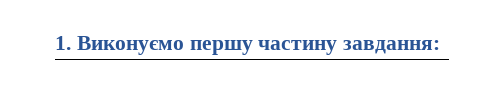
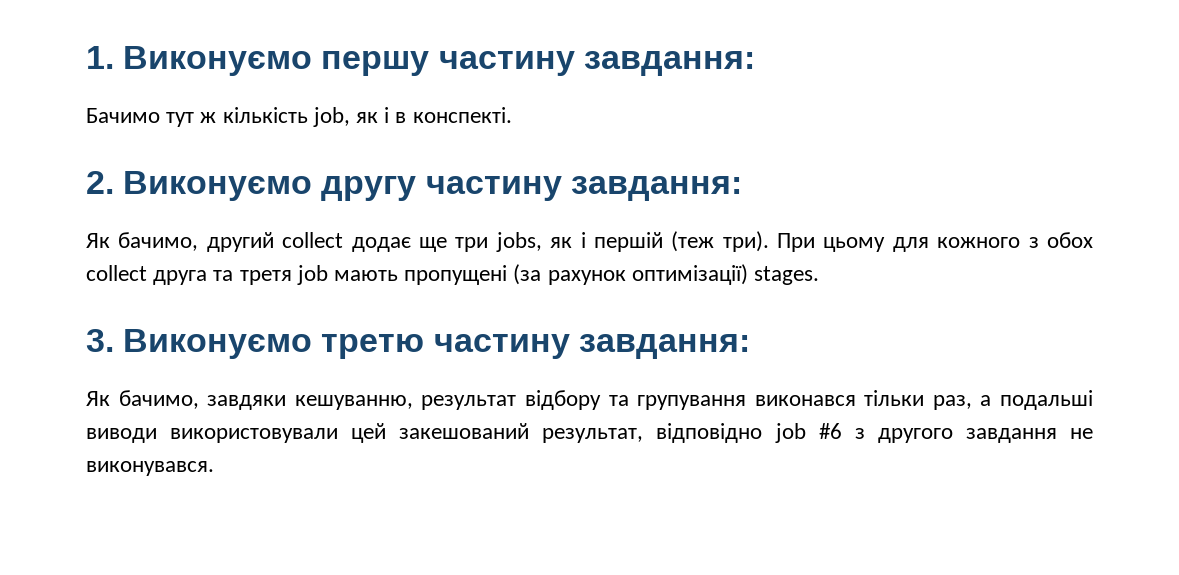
(441, 47) none -> [86,107,512,127] [86,171,742,201] [86,231,1094,252] [86,264,820,285] [86,329,750,359] [86,390,1094,410] [86,423,1093,443] [86,461,214,476] // Бачимо тут ж кількість job, як і в конспекті. // 2. Виконуємо другу частину завдання: // Як бачимо, другий collect додає ще три jobs, як і першій (теж три). При цьому для кожного з обох collect друга та третя job мають пропущені (за рахунок оптимізації) stages. // 3. Виконуємо третю частину завдання: // Як бачимо, завдяки кешуванню, результат відбору та групування виконався тільки раз, а подальші виводи використовували цей закешований результат, відповідно job #6 з другого завдання не виконувався.

